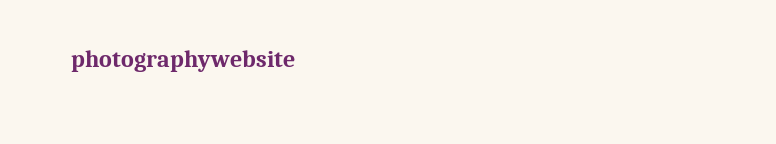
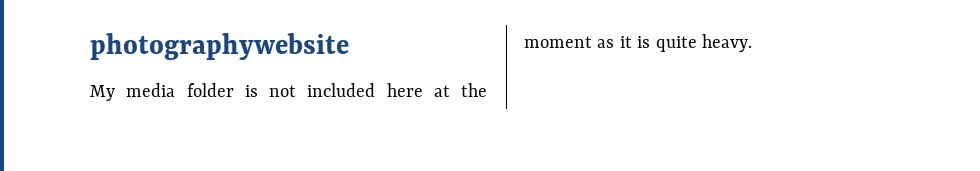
(295, 61) none -> [90,83,487,101] [524,34,752,52] // My media folder is not included here at the moment as it is quite heavy.

